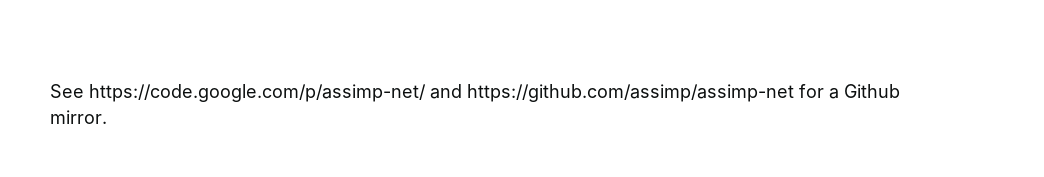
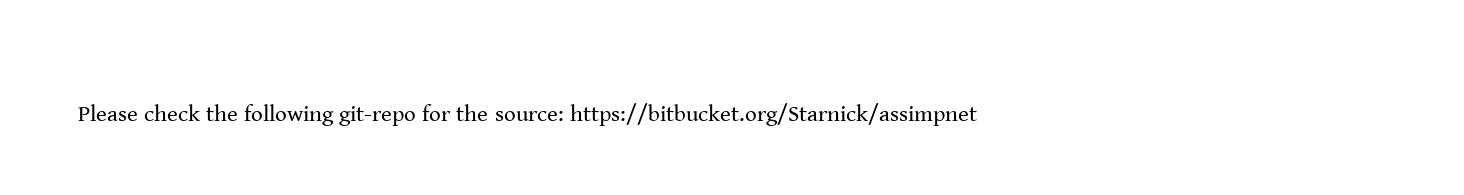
[50,84,900,102] [50,110,107,124] See https://code.google.com/p/assimp-net/ and https://github.com/assimp/assimp-net for a Github mirror. -> [78,103,977,126] Please check the following git-repo for the source: https://bitbucket.org/Starnick/assimpnet

